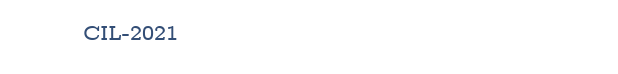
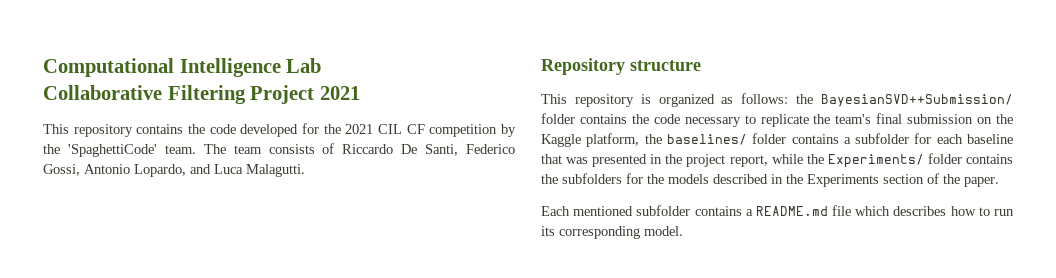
[83,26,178,40] CIL-2021 -> [43,58,322,77] [43,85,360,104] [43,123,517,137] [43,143,515,157] [43,164,305,177] [541,58,701,75] [541,93,1013,107] [541,113,1014,127] [541,133,1013,147] [541,153,1013,168] [541,173,999,187] [541,205,1014,216] [541,226,683,239] Computational Intelligence Lab // Collaborative Filtering Project 2021 // This repository contains the code developed for the 2021 CIL CF competition by the 'SpaghettiCode' team. The team consists of Riccardo De Santi, Federico Gossi, Antonio Lopardo, and Luca Malagutti. // Repository structure // This repository is organized as follows: the BayesianSVD++Submission/ folder contains the code necessary to replicate the team's final submission on the Kaggle platform, the baselines/ folder contains a subfolder for each baseline that was presented in the project report, while the Experiments/ folder contains the subfolders for the models described in the Experiments section of the paper. // Each mentioned subfolder contains a README.md file which describes how to run its corresponding model.

